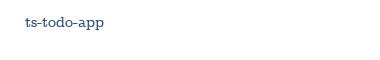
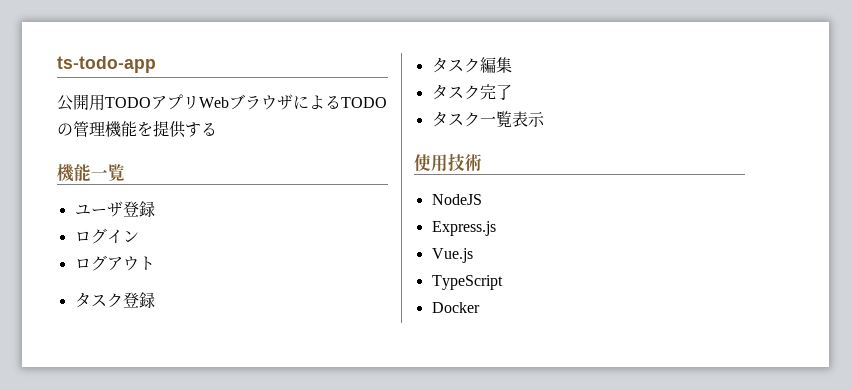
(104, 23) none -> [57,94,387,111] [57,120,217,138] [57,163,125,182] [74,201,155,217] [74,228,139,244] [74,255,155,271] [74,292,155,308] [431,57,512,73] [431,84,512,100] [431,111,545,128] [414,153,482,172] [431,194,482,205] [431,221,496,236] [431,248,473,263] [431,275,503,290] [431,302,480,313] // 公開用TODOアプリWebブラウザによるTODOの管理機能を提供する // 機能一覧 // ユーザ登録 // ログイン // ログアウト // タスク登録 // タスク編集 // タスク完了 // タスク一覧表示 // 使用技術 // NodeJS // Express.js // Vue.js // TypeScript // Docker

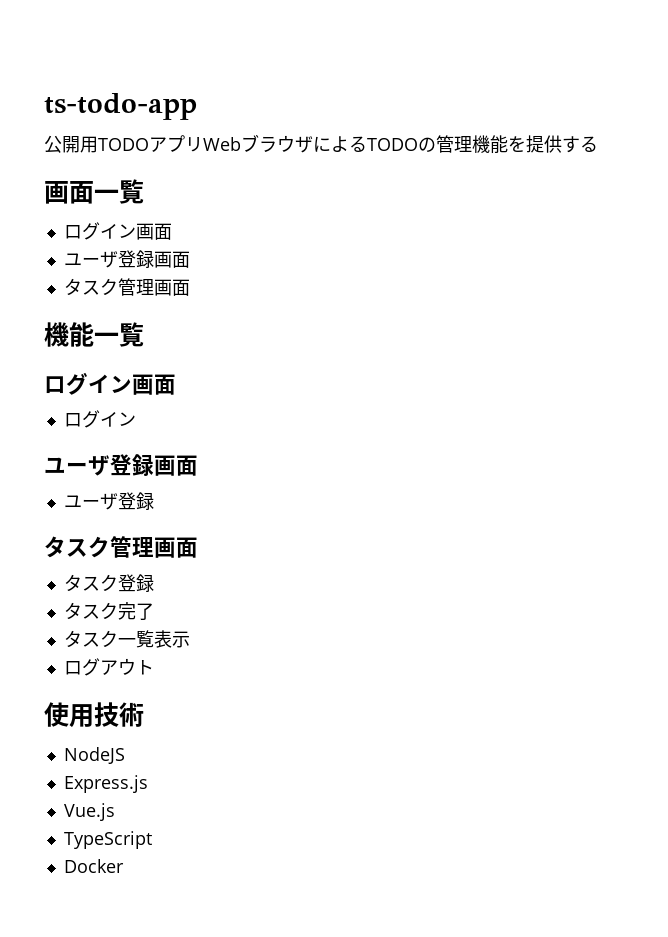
[57,163,125,182] [74,201,155,217] [74,228,139,244] [74,255,155,271] 機能一覧 // ユーザ登録 // ログイン // ログアウト -> [44,179,144,204] [63,222,172,240] [63,250,190,268] [63,278,190,296] [44,322,144,347] [44,372,176,395] [63,410,136,428] [44,454,198,476] [63,492,154,510] [44,536,198,558] 画面一覧 // ログイン画面 // ユーザ登録画面 // タスク管理画面 // 機能一覧 // ログイン画面 // ログイン // ユーザ登録画面 // ユーザ登録 // タスク管理画面
[431,57,512,73] // タスク編集 -> (154, 583) none
(545, 119) none -> [63,658,154,676] // ログアウト

